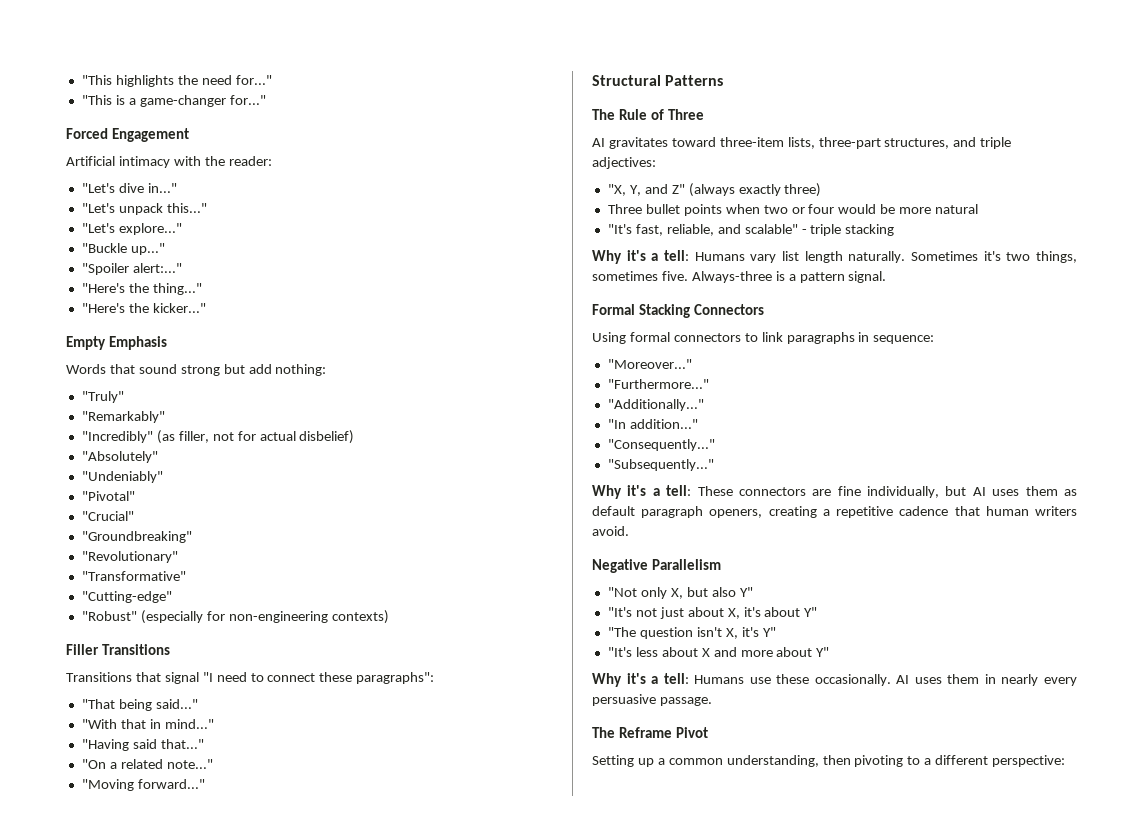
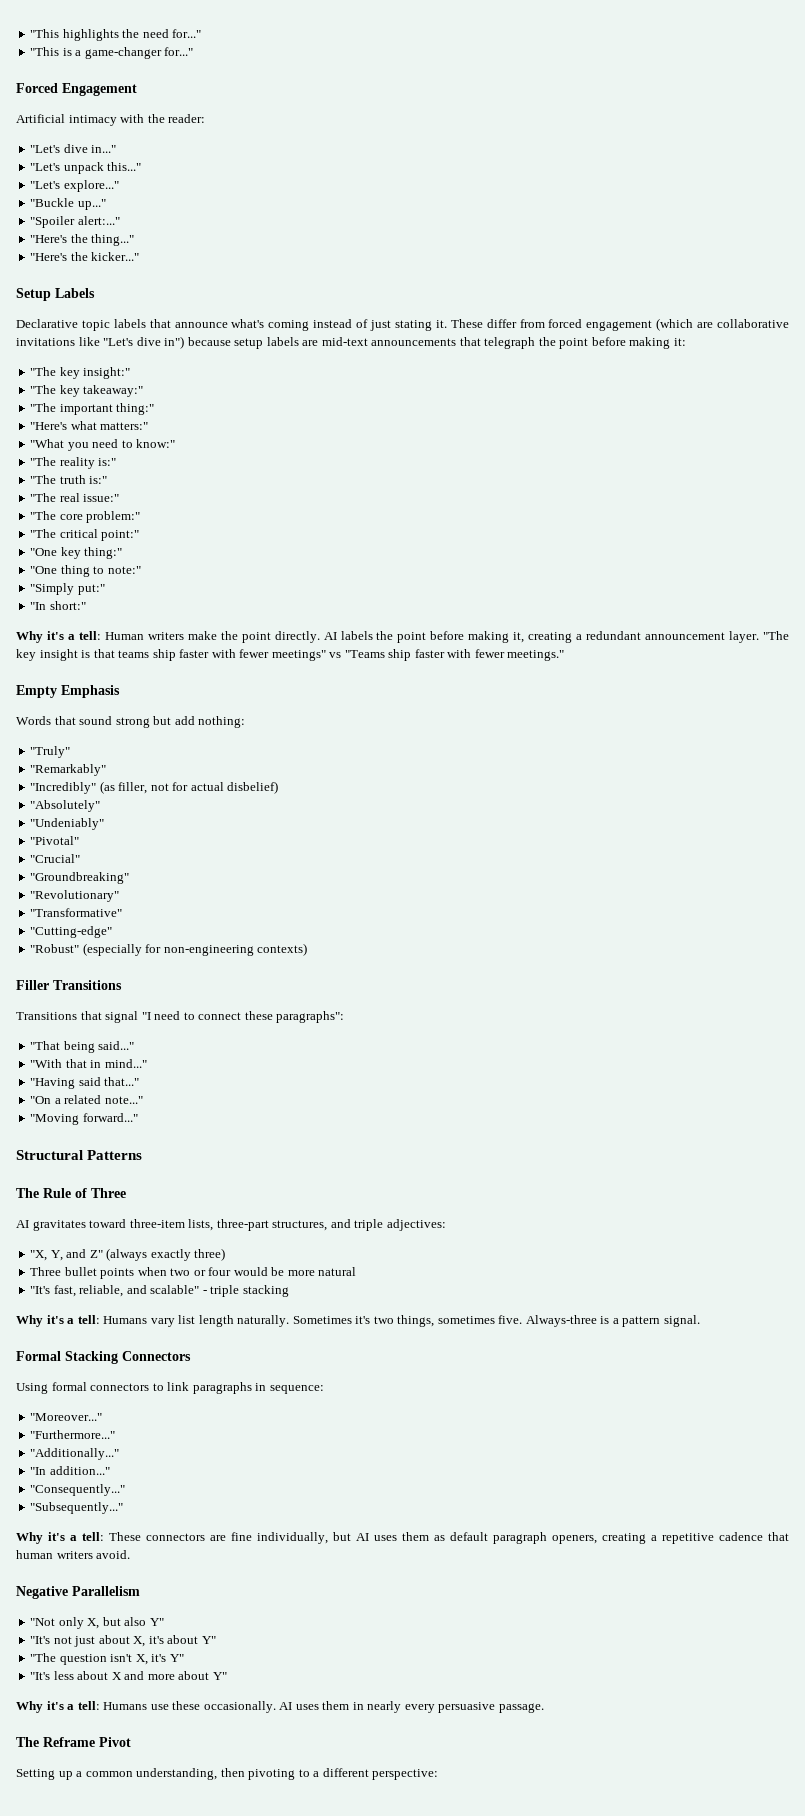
(206, 308) none -> [16,288,95,301] [16,318,790,331] [16,336,686,349] [30,367,131,379] [30,385,144,397] [30,403,155,415] [30,421,149,430] [30,439,176,451] [30,457,117,469] [30,475,108,484] [30,493,120,502] [30,511,141,523] [30,529,140,541] [30,547,123,559] [30,565,141,577] [30,583,105,595] [30,601,86,610] [16,631,790,643] [16,649,565,661] // Setup Labels // Declarative topic labels that announce what's coming instead of just stating it. These differ from forced engagement (which are collaborative invitations like "Let's dive in") because setup labels are mid-text announcements that telegraph the point before making it: // "The key insight:" // "The key takeaway:" // "The important thing:" // "Here's what matters:" // "What you need to know:" // "The reality is:" // "The truth is:" // "The real issue:" // "The core problem:" // "The critical point:" // "One key thing:" // "One thing to note:" // "Simply put:" // "In short:" // Why it's a tell: Human writers make the point directly. AI labels the point before making it, creating a redundant announcement layer. "The key insight is that teams ship faster with fewer meetings" vs "Teams ship faster with fewer meetings."

